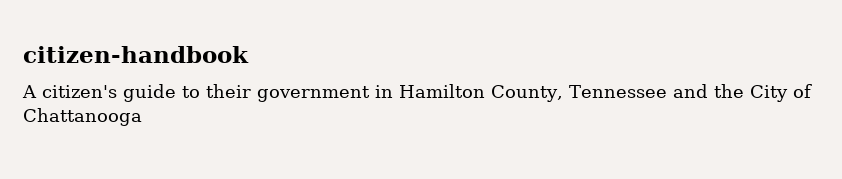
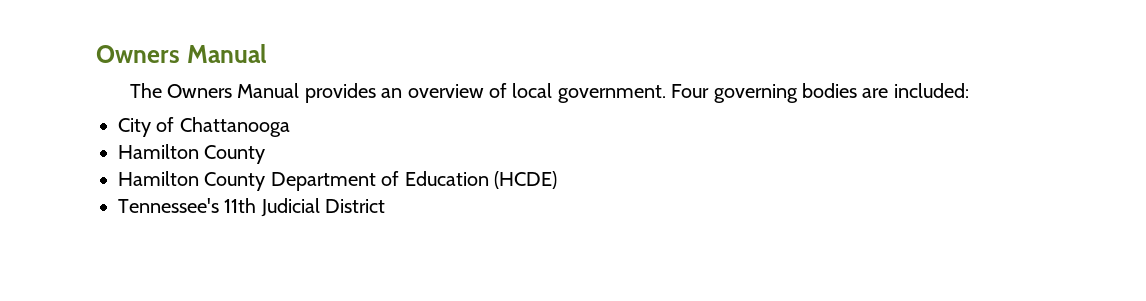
[23,46,249,63] [22,84,812,102] [23,108,142,126] citizen-handbook // A citizen's guide to their government in Hamilton County, Tennessee and the City of Chattanooga -> [96,44,267,63] [129,83,969,103] [118,117,290,137] [118,144,266,164] [118,171,557,191] [118,198,386,217] Owners Manual // The Owners Manual provides an overview of local government. Four governing bodies are included: // City of Chattanooga // Hamilton County // Hamilton County Department of Education (HCDE) // Tennessee's 11th Judicial District

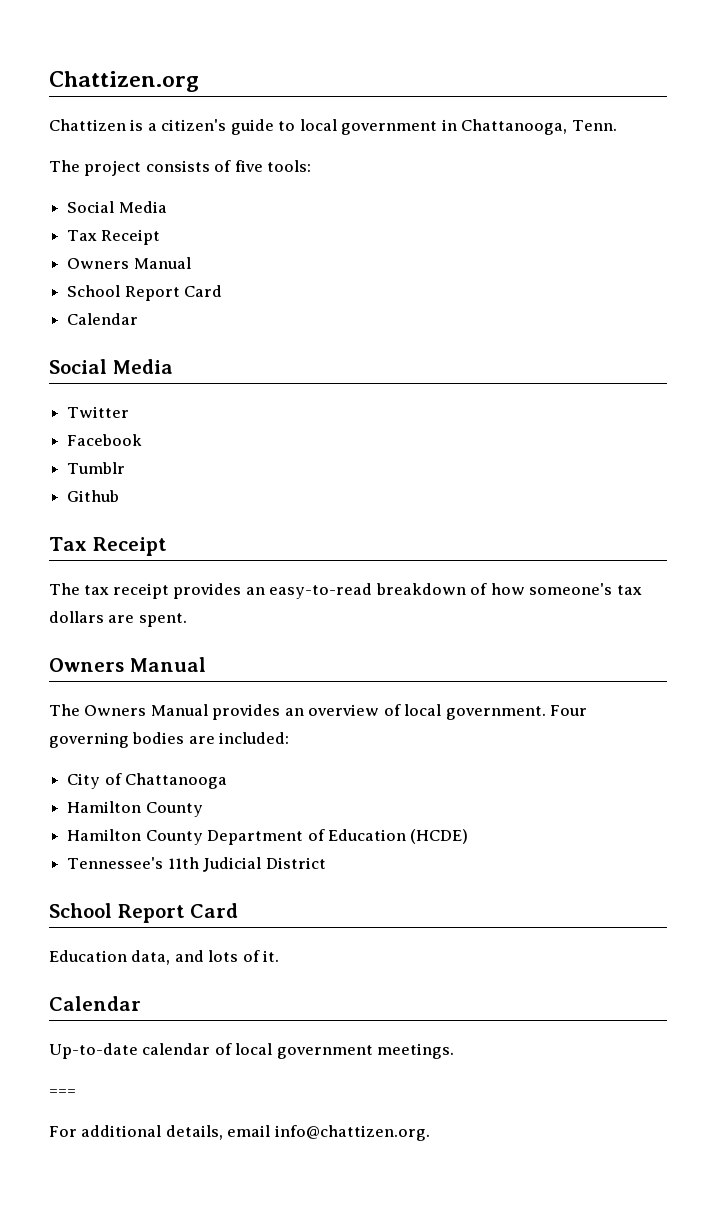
(96, 54) none -> [49,71,199,92] [49,119,617,135] [49,160,312,176] [67,201,167,213] [67,229,160,245] [67,257,191,269] [67,285,223,301] [67,313,139,325] [49,359,173,374] [67,406,130,418] [67,434,143,446] [67,462,126,474] [67,490,120,502] [49,537,167,556] [49,583,642,599] [49,611,187,627] Chattizen.org // Chattizen is a citizen's guide to local government in Chattanooga, Tenn. // The project consists of five tools: // Social Media // Tax Receipt // Owners Manual // School Report Card // Calendar // Social Media // Twitter // Facebook // Tumblr // Github // Tax Receipt // The tax receipt provides an easy-to-read breakdown of how someone's tax dollars are spent. //
(386, 206) none -> [49,903,239,923] [49,950,280,965] [49,996,141,1011] [49,1043,455,1059] [49,1089,76,1096] [49,1125,430,1141] // School Report Card // Education data, and lots of it. // Calendar // Up-to-date calendar of local government meetings. // === // For additional details, email info@chattizen.org.

